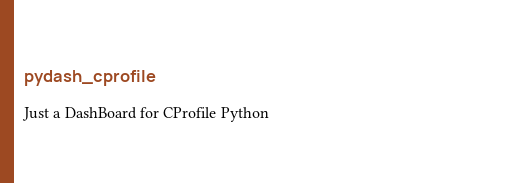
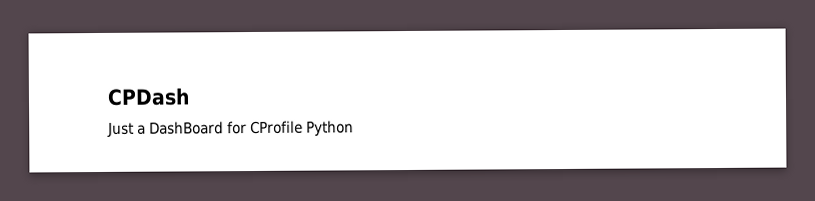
[24,70,156,86] pydash_cprofile -> [107,88,190,106] CPDash

